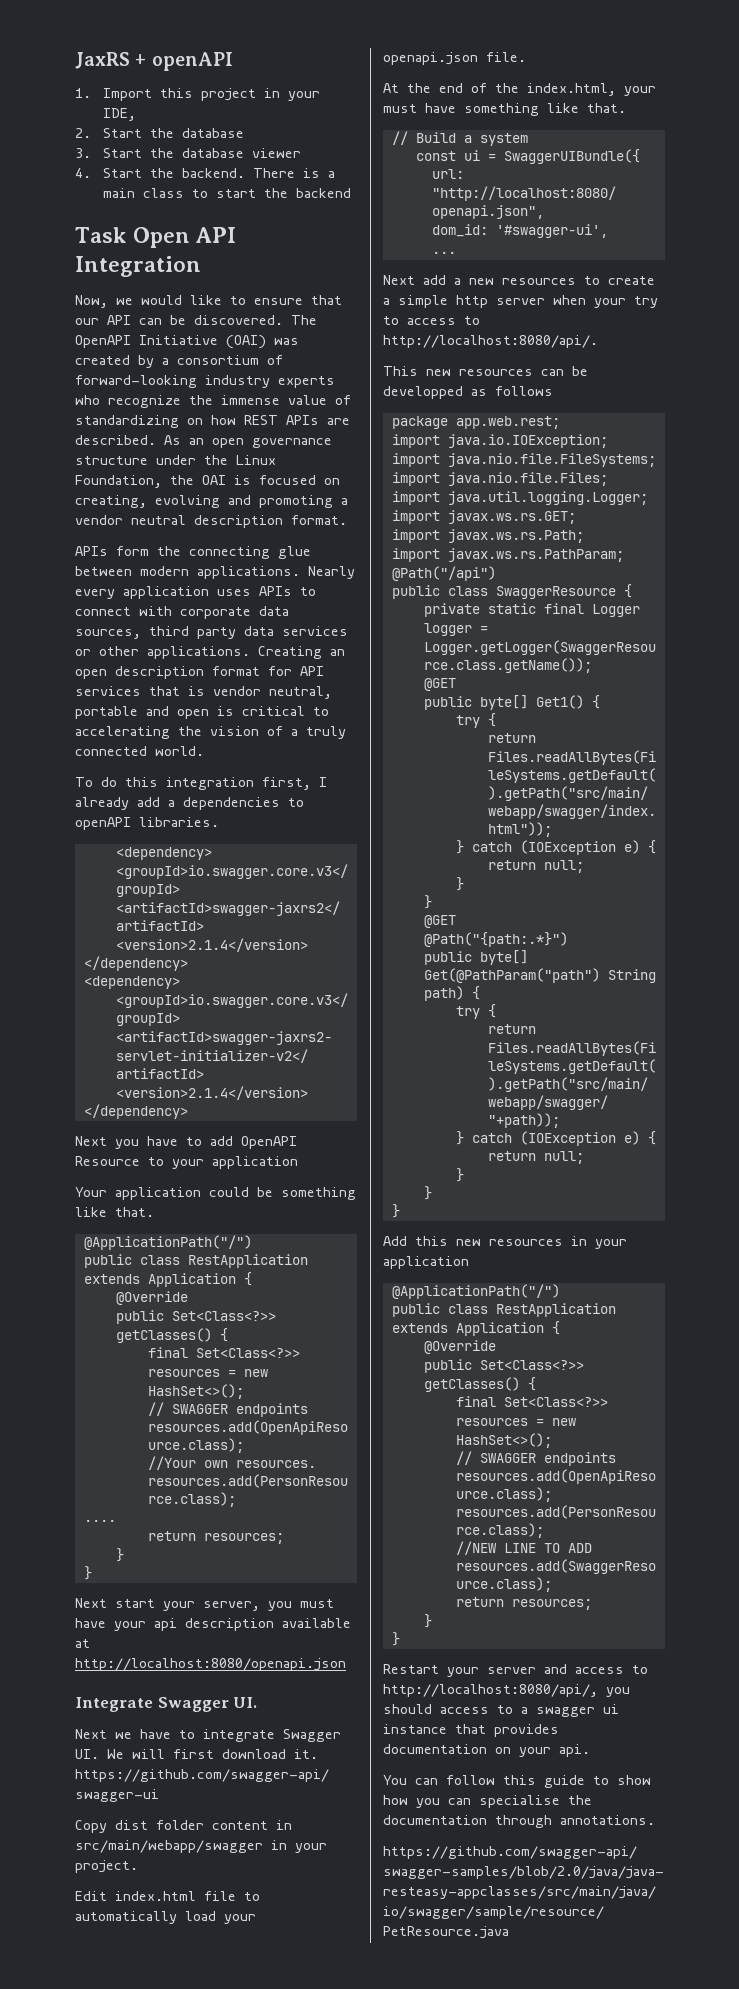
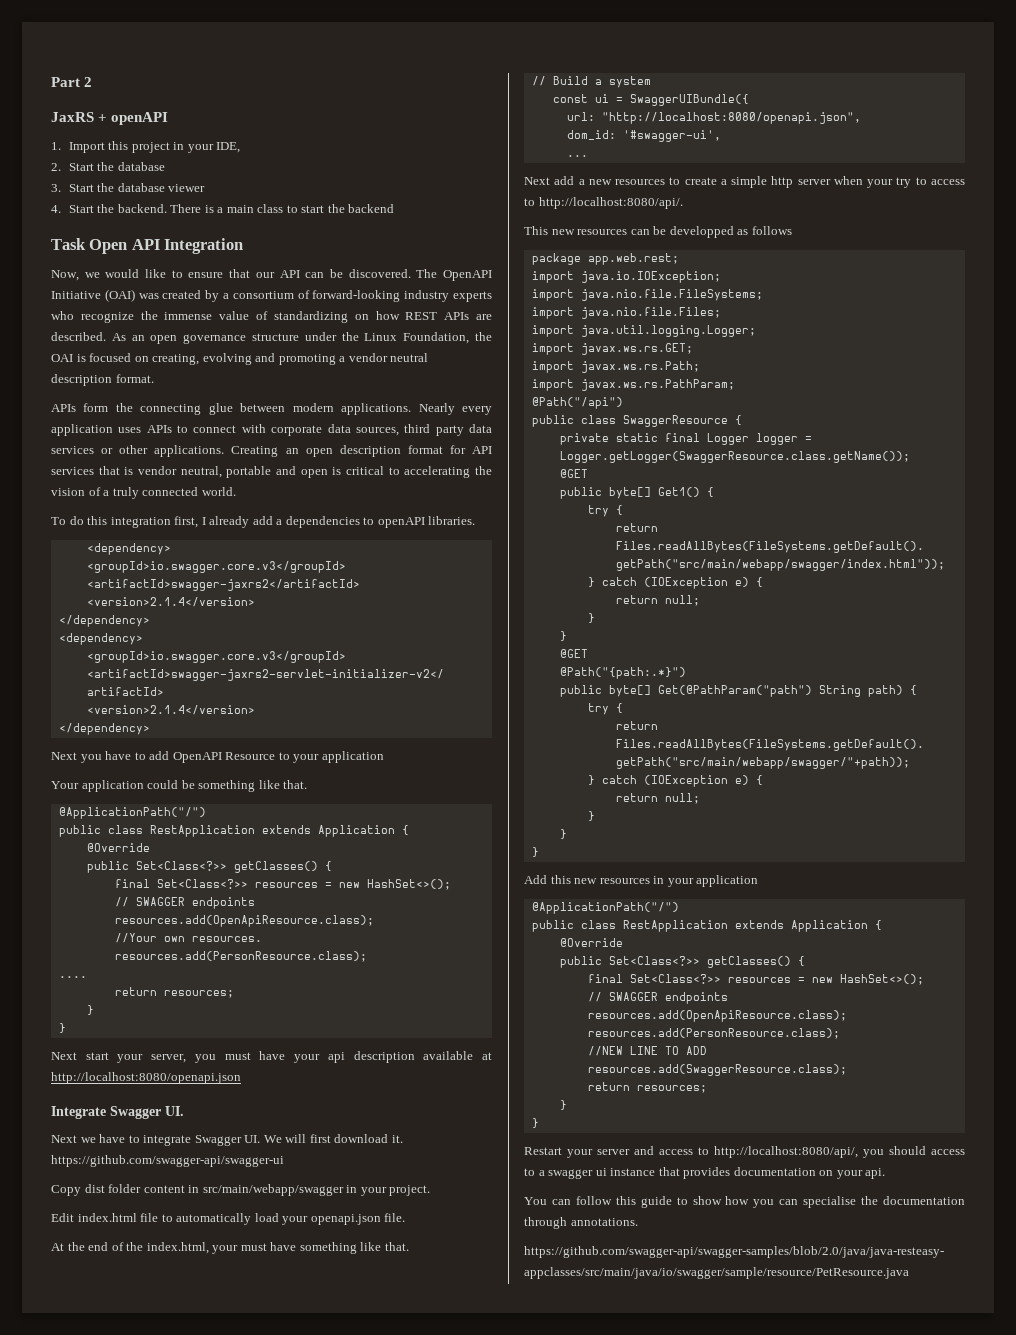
(75, 60) none -> [51,77,93,87] Part 2 //

